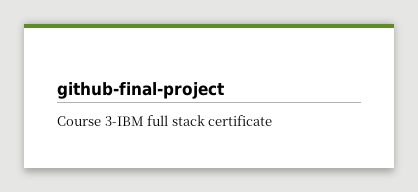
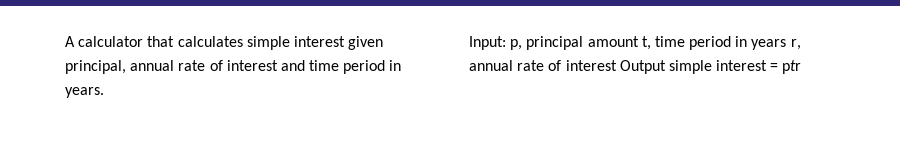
[57,82,224,99] [57,115,273,126] github-final-project // Course 3-IBM full stack certificate -> [65,36,384,50] [65,60,402,74] [65,87,104,98] [469,36,801,50] [469,60,802,74] A calculator that calculates simple interest given principal, annual rate of interest and time period in years. // Input: p, principal amount t, time period in years r, annual rate of interest Output simple interest = ptr

